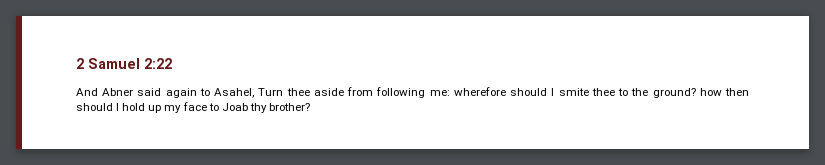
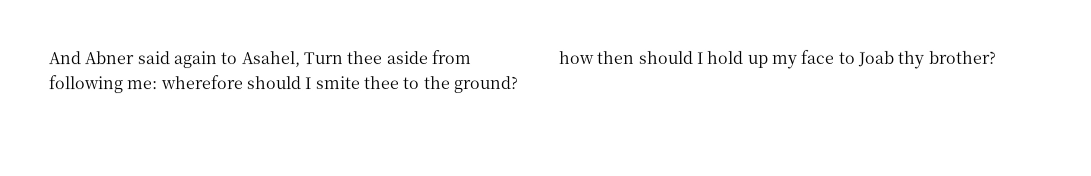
[76,58,172,69] 2 Samuel 2:22 // -> (48, 58) none

